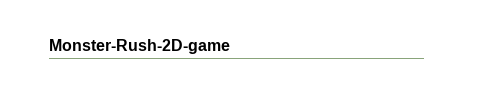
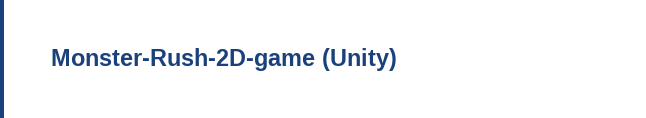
(230, 46) none -> [322,48,397,71] (Unity)

